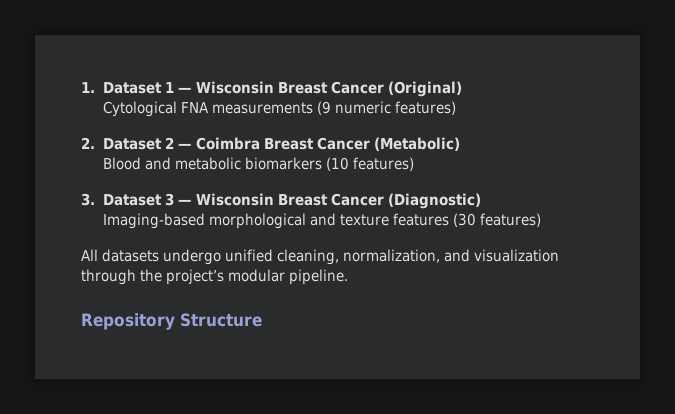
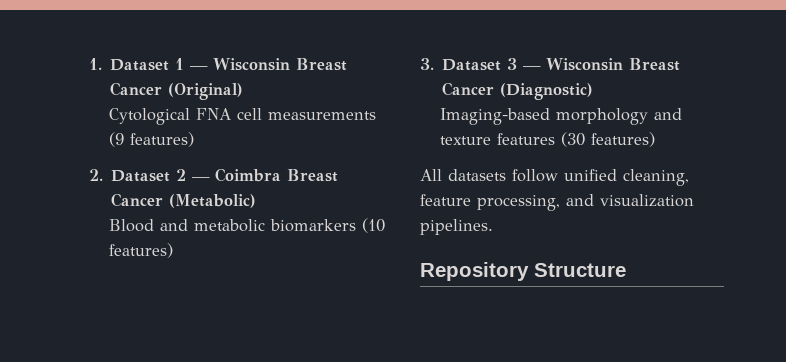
(209, 107) none -> [236,108,262,120] cell
[335,101,392,114] numeric -> (124, 139) none
[208,213,306,229] morphological -> [555,108,648,125] morphology
[163,249,222,265] undergo -> [512,169,558,182] follow
[343,249,560,263] [81,269,349,285] normalization, and visualization through the project’s modular pipeline. -> [420,194,694,211] [420,219,493,235] feature processing, and visualization pipelines.

